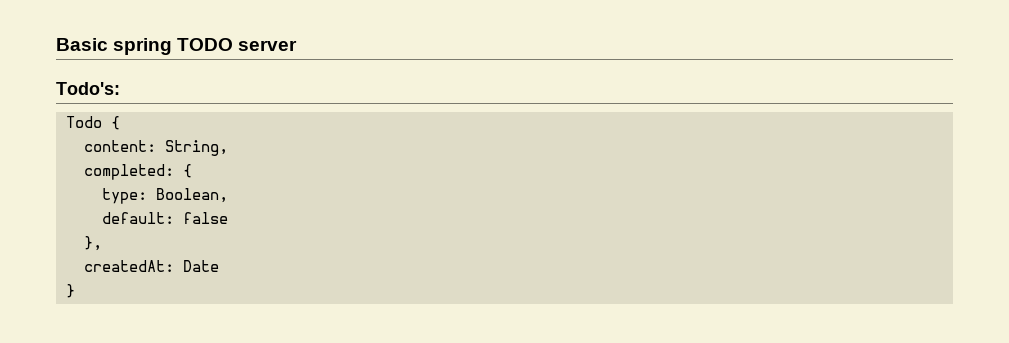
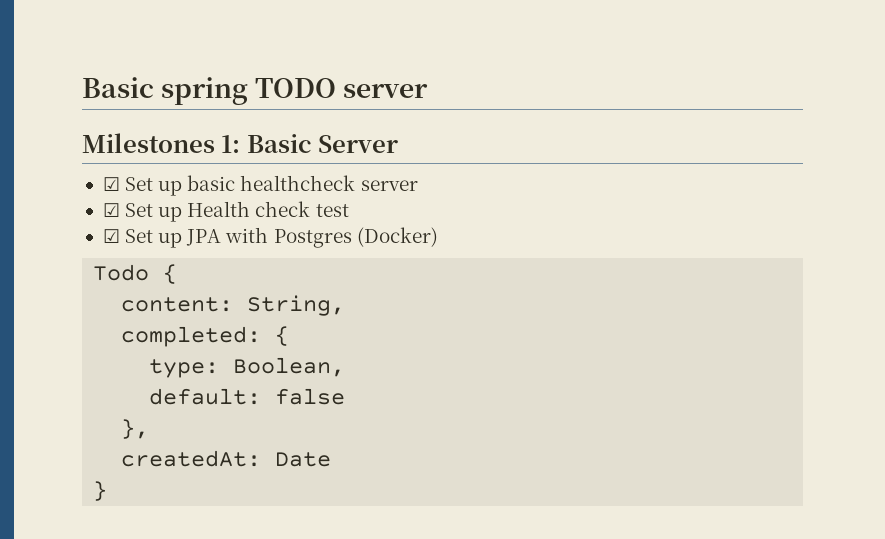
[56,82,120,95] Todo's: -> [82,133,399,153] [102,175,418,196] [102,201,349,222] [102,227,438,248] Milestones 1: Basic Server // ☑ Set up basic healthcheck server // ☑ Set up Health check test // ☑ Set up JPA with Postgres (Docker)

